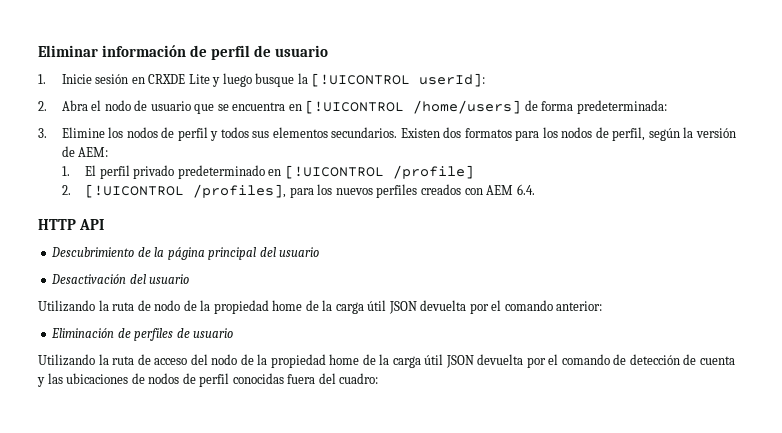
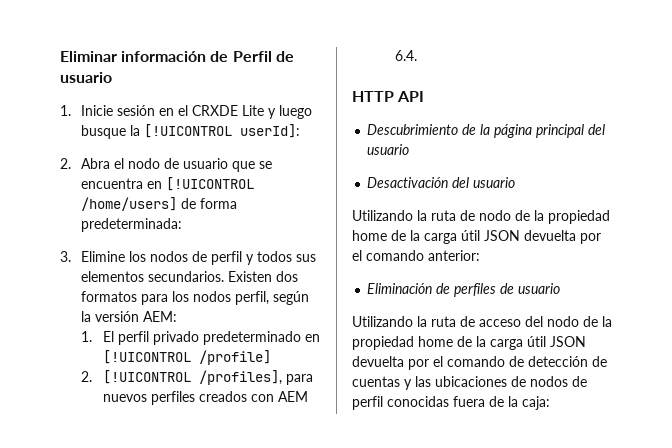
[211,45,251,60] perfil -> [232,51,272,62] Perfil
(145, 80) none -> [178,105,189,116] el
[595,127,609,138] de -> (232, 296) none
[61,146,75,157] de -> (140, 316) none
[317,184,333,195] los -> (313, 379) none
[699,356,735,365] cuenta -> [352,376,400,387] cuentas
[318,373,379,384] del cuadro: -> [489,396,550,410] de la caja:

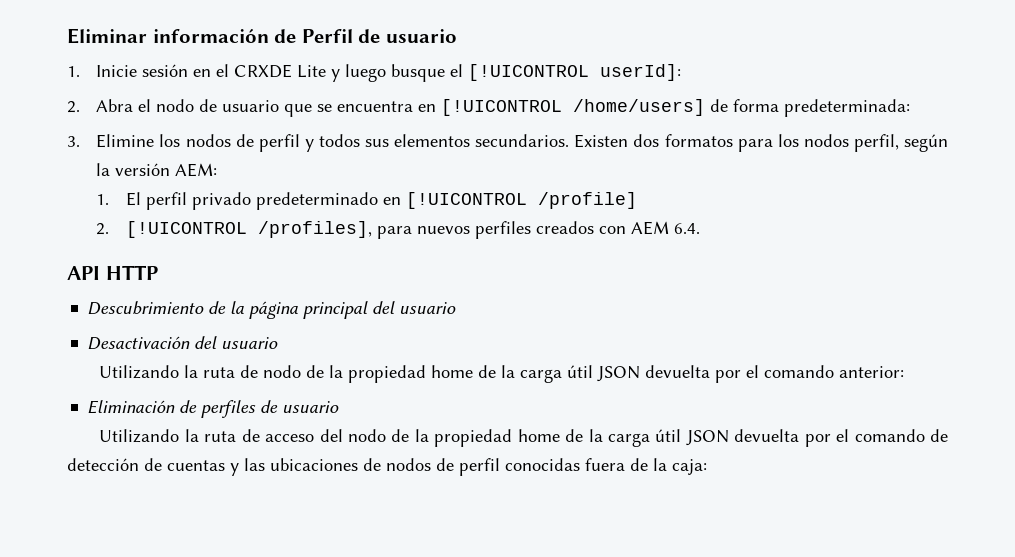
[130,125,141,136] la -> [450,64,464,77] el
(417, 55) none -> [67,266,100,280] API
[397,91,425,102] API -> (158, 272) none

